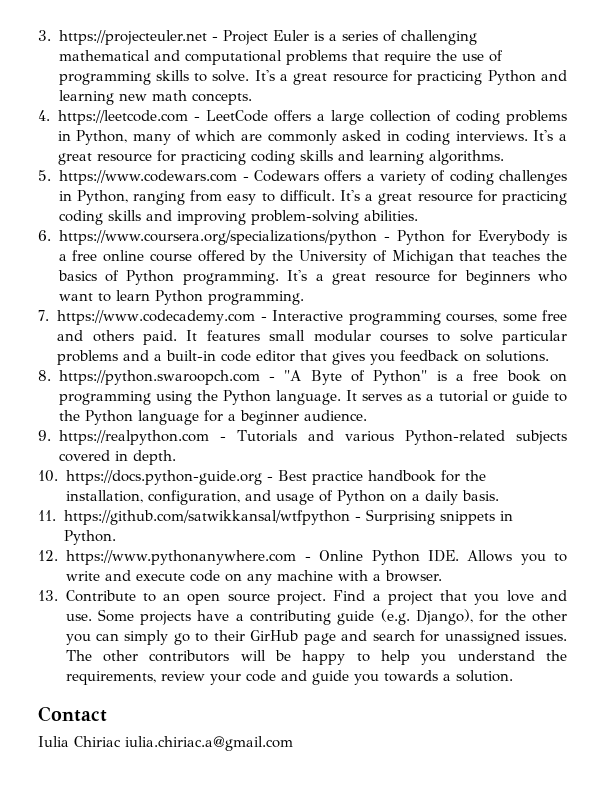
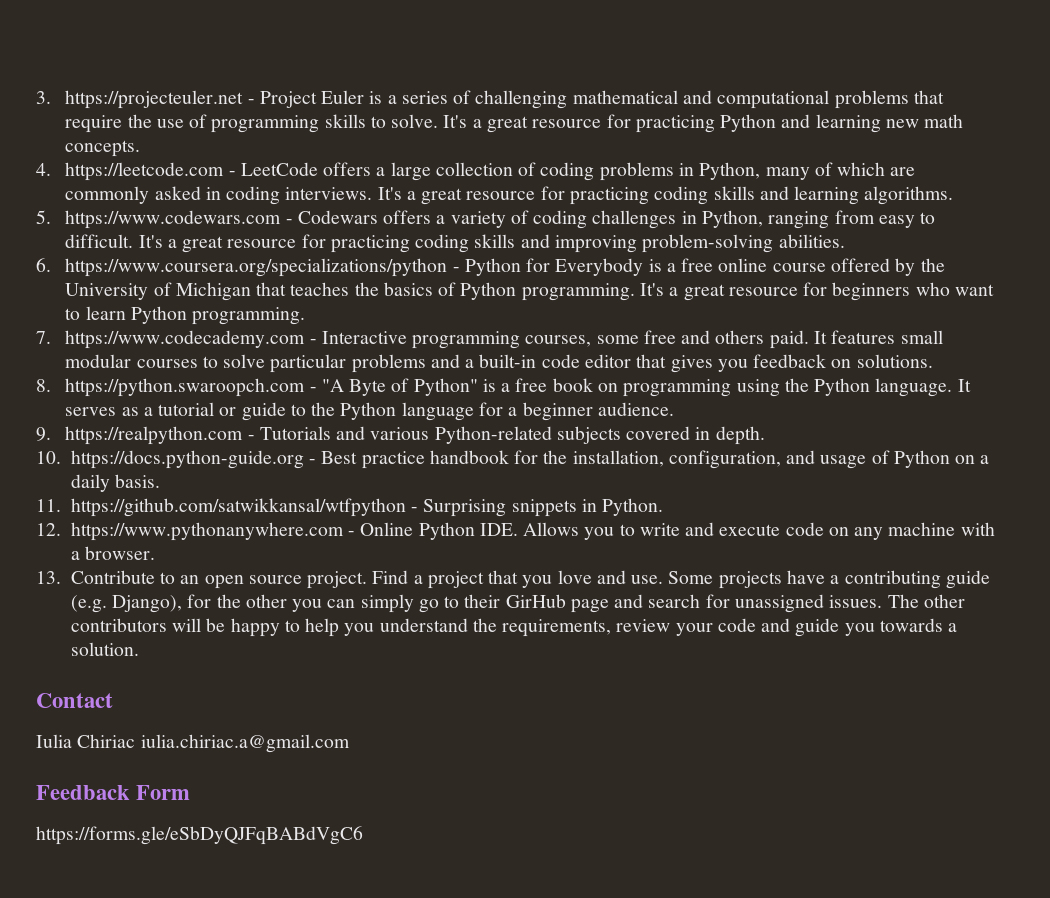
(293, 743) none -> [36,785,191,800] [36,826,363,845] // Feedback Form // https://forms.gle/eSbDyQJFqBABdVgC6

